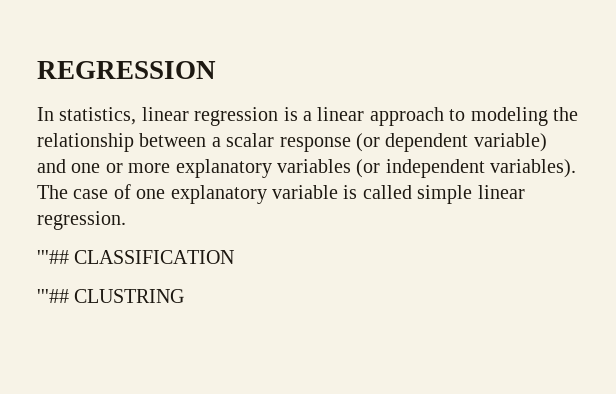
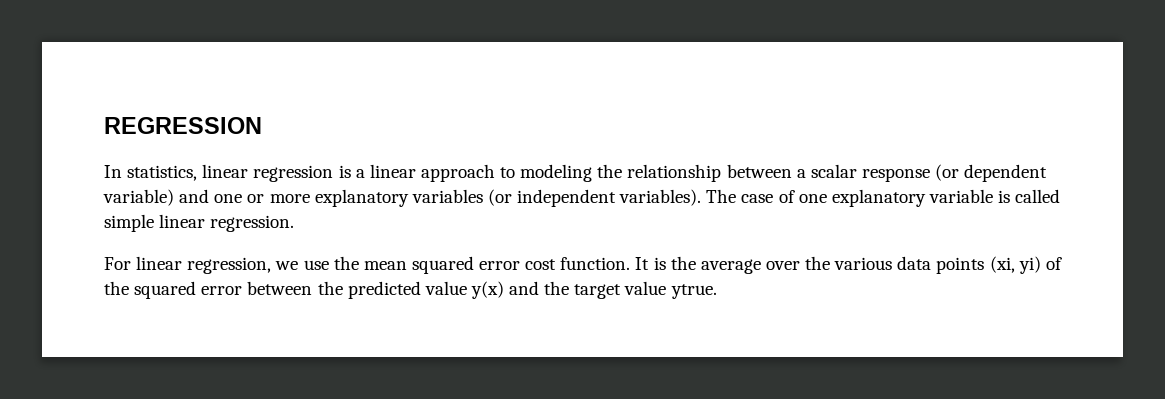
[37,250,235,264] [37,289,185,303] '''## CLASSIFICATION // '''## CLUSTRING -> [104,256,1062,274] [104,281,717,299] For linear regression, we use the mean squared error cost function. It is the average over the various data points (xi, yi) of the squared error between the predicted value y(x) and the target value ytrue.

